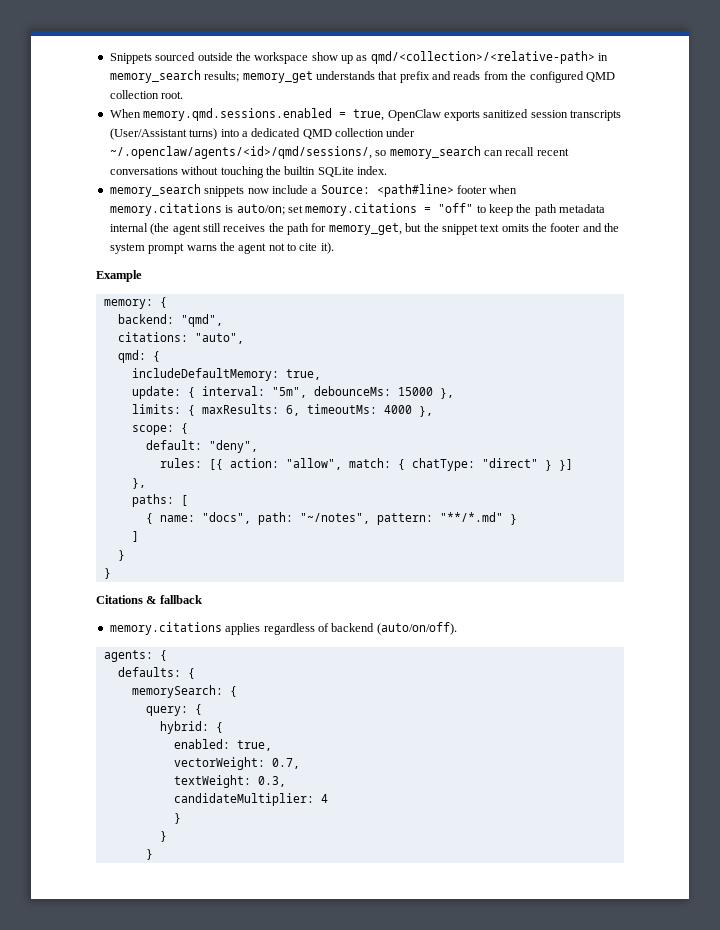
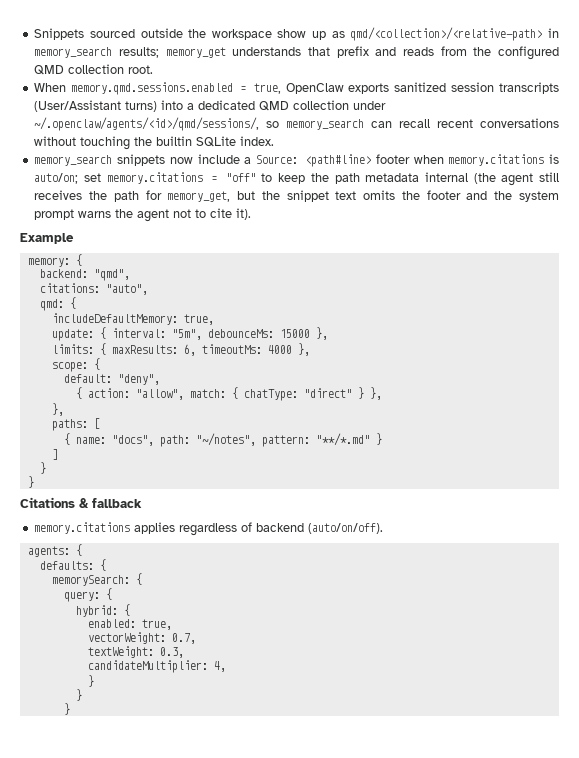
[159,458,223,470] rules: [{ -> [75,387,82,399] {
[558,459,573,471] }] -> [369,387,382,400] },
[320,794,328,803] 4 -> [213,661,226,672] 4,

